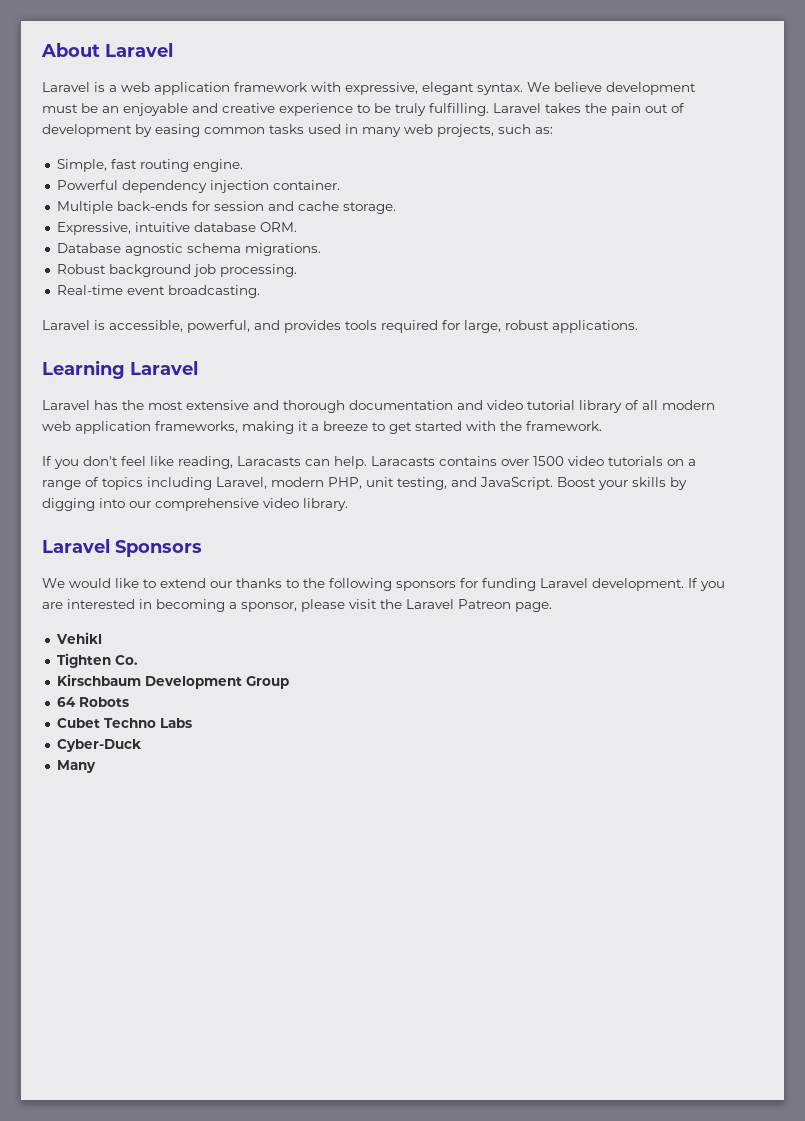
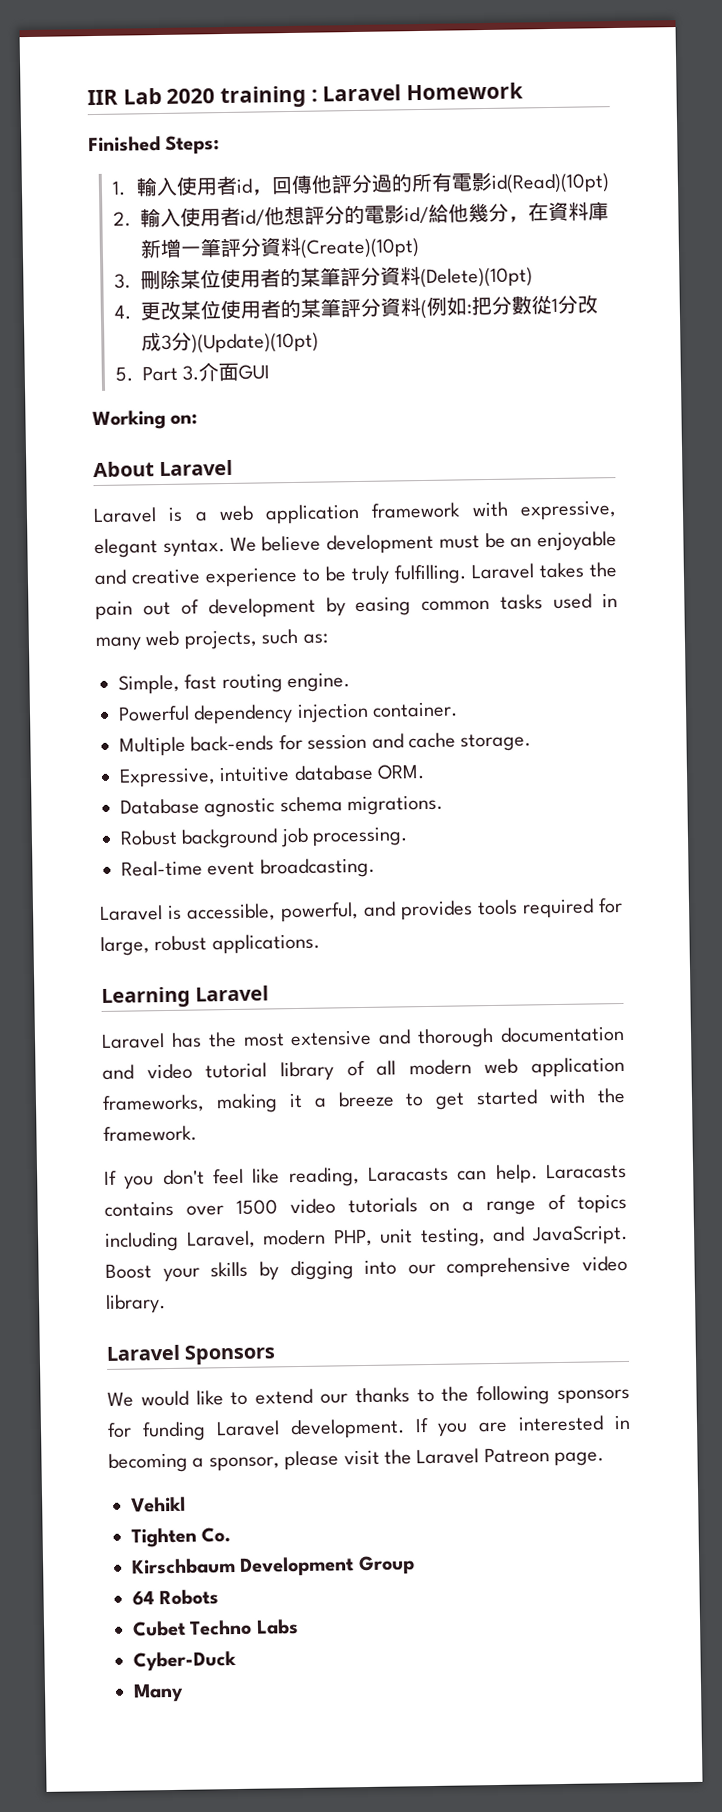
(41, 50) none -> [87,82,525,109] [88,135,221,155] [111,171,610,197] [112,201,609,228] [139,236,420,259] [113,266,533,290] [113,294,598,321] [140,331,319,354] [114,362,271,382] [92,409,199,431] IIR Lab 2020 training : Laravel Homework // Finished Steps: // 1.輸入使用者id，回傳他評分過的所有電影id(Read)(10pt) // 2.輸入使用者id/他想評分的電影id/給他幾分，在資料庫新增一筆評分資料(Create)(10pt) // 3.刪除某位使用者的某筆評分資料(Delete)(10pt) // 4.更改某位使用者的某筆評分資料(例如:把分數從1分改成3分)(Update)(10pt) // 5. Part 3.介面GUI // Working on: //

